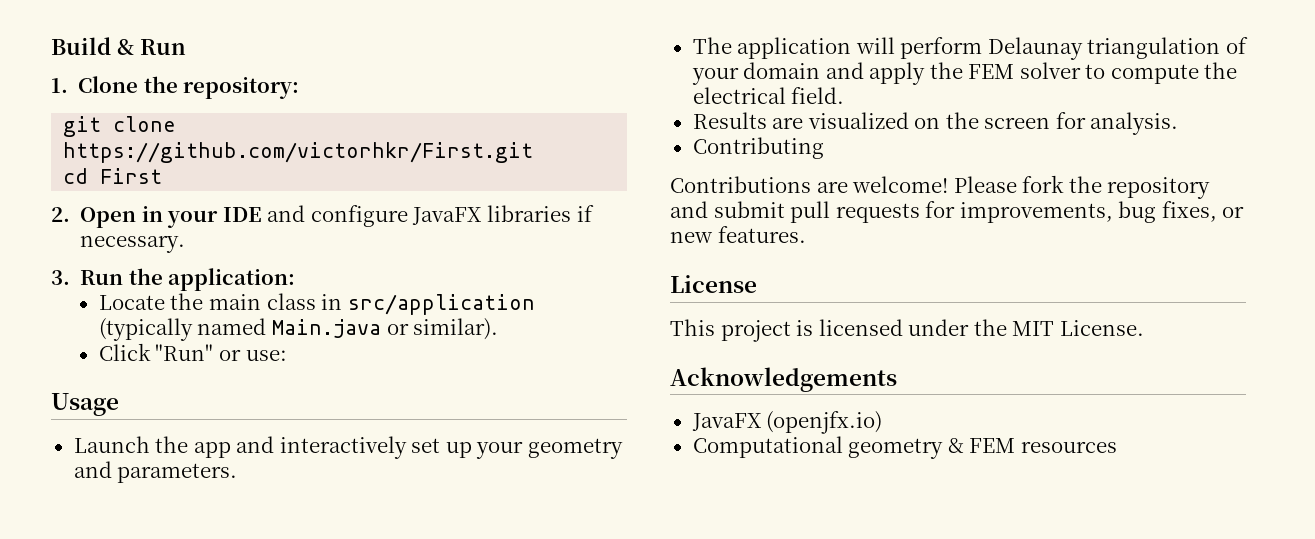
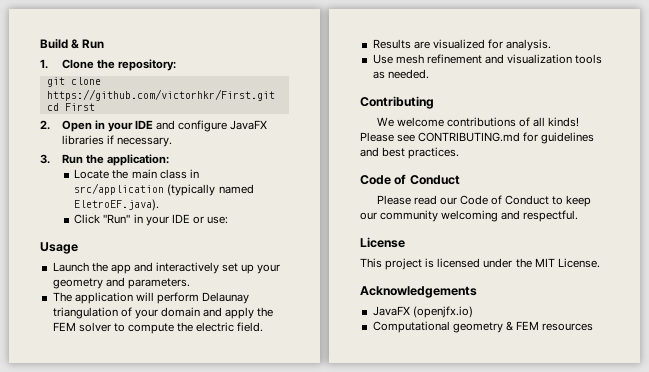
[271,318,499,340] Main.java or similar). -> [74,199,160,211] EletroEF.java).
(214, 352) none -> [133,214,190,226] in your IDE
[692,87,786,104] electrical -> [196,322,235,332] electric
[914,112,1051,129] on the screen -> (485, 44) none
[692,137,824,159] [670,175,1211,199] [670,201,1245,223] [670,226,806,243] Contributing // Contributions are welcome! Please fork the repository and submit pull requests for improvements, bug fixes, or new features. -> [372,54,603,64] [372,69,429,79] [360,96,434,109] [376,117,580,127] [360,132,595,144] [360,147,460,159] [360,174,460,185] [376,195,592,207] [360,210,579,222] Use mesh refinement and visualization tools as needed. // Contributing // We welcome contributions of all kinds! Please see CONTRIBUTING.md for guidelines and best practices. // Code of Conduct // Please read our Code of Conduct to keep our community welcoming and respectful.

